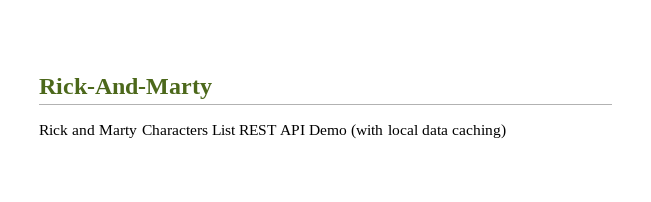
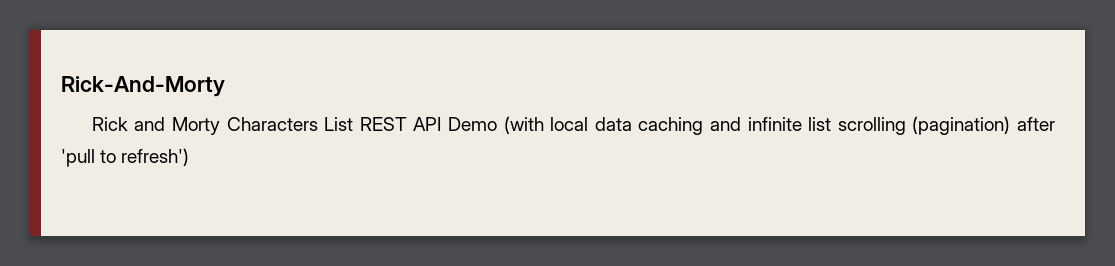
[39,78,212,99] Rick-And-Marty -> [61,76,225,97] Rick-And-Morty
[99,125,138,138] Marty -> [172,117,221,135] Morty
[452,124,507,139] caching) -> [638,116,1055,135] [61,148,190,167] caching and infinite list scrolling (pagination) after 'pull to refresh')

